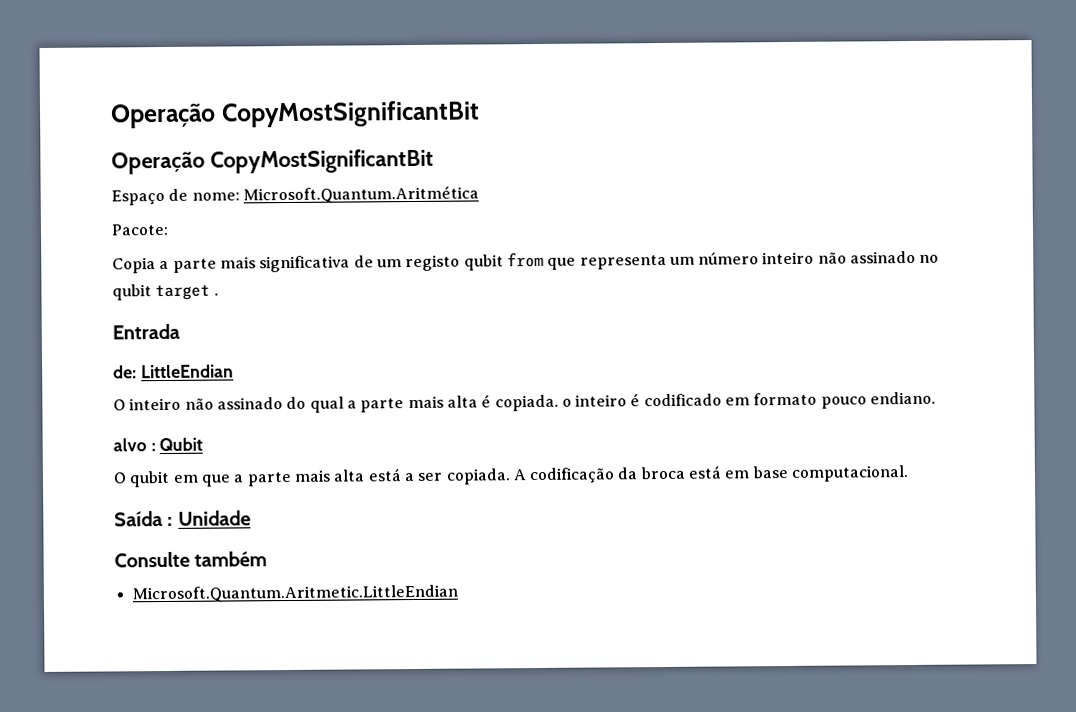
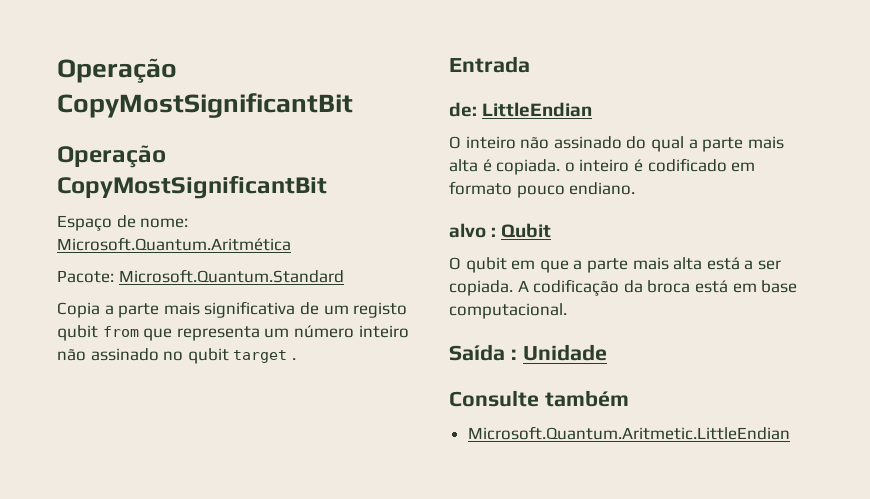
(169, 229) none -> [118,269,344,283] Microsoft.Quantum.Standard

